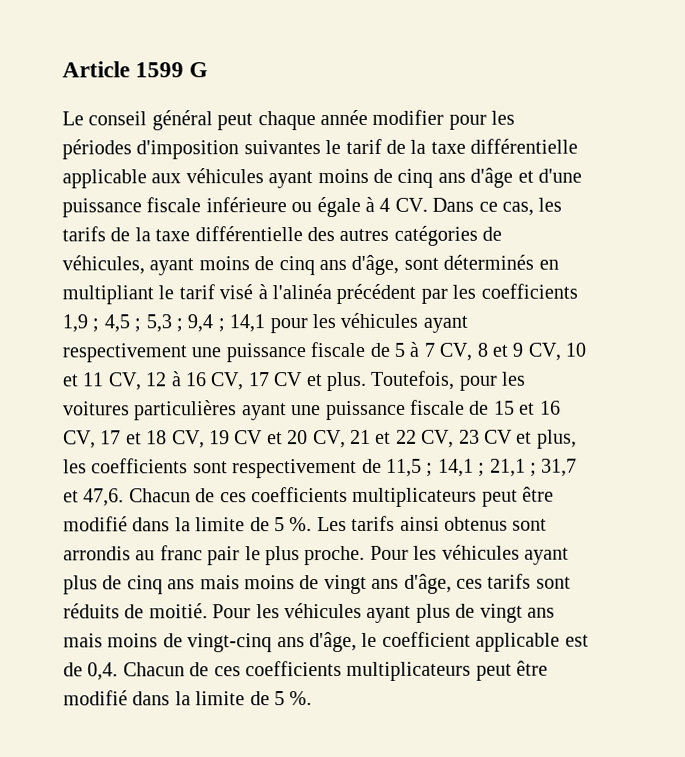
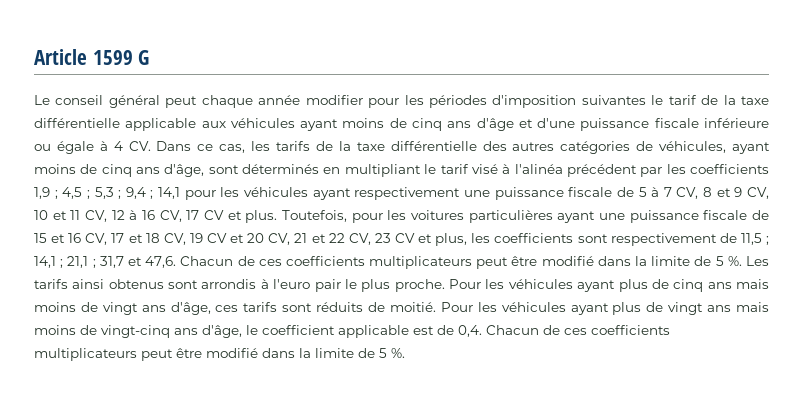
[135,545,203,561] au franc -> [260,279,311,289] à l'euro

